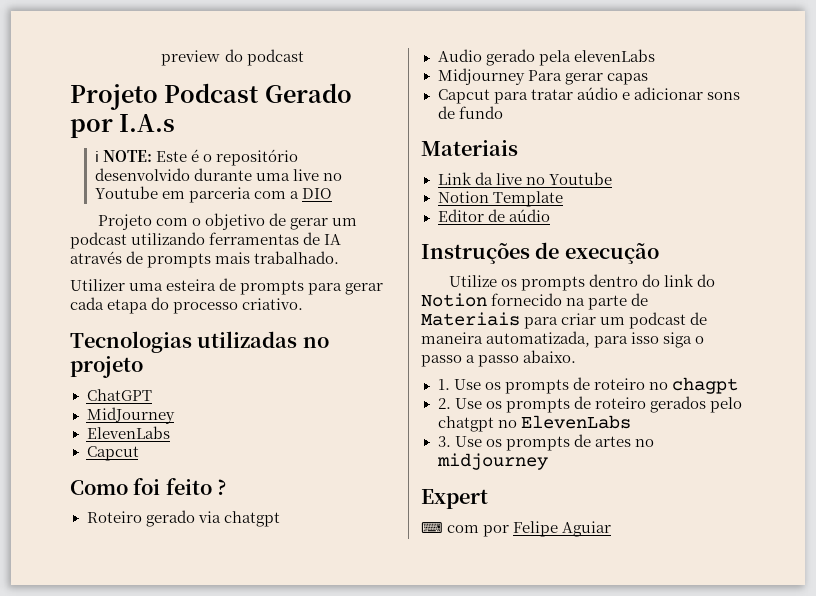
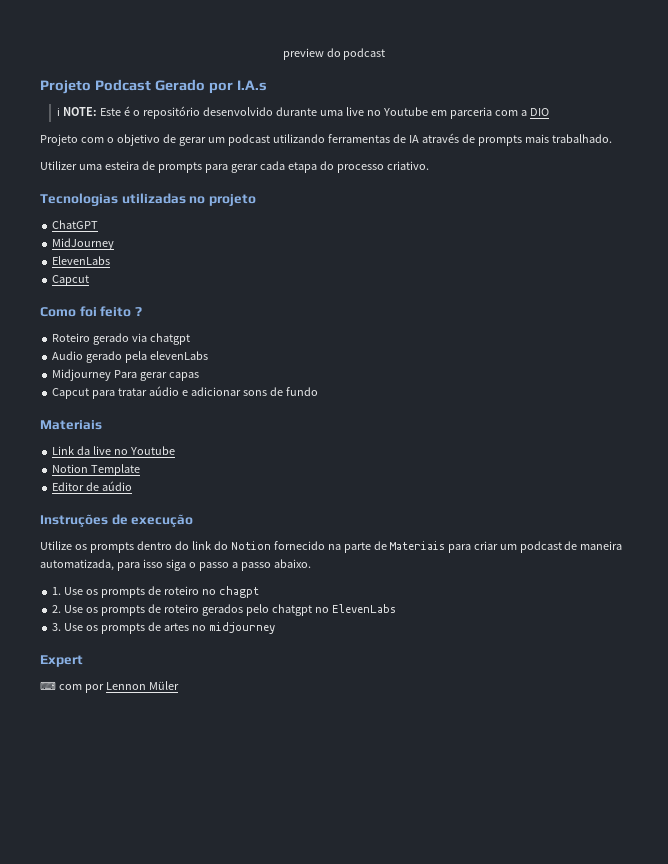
[513,521,612,537] Felipe Aguiar -> [105,681,179,690] Lennon Müler

